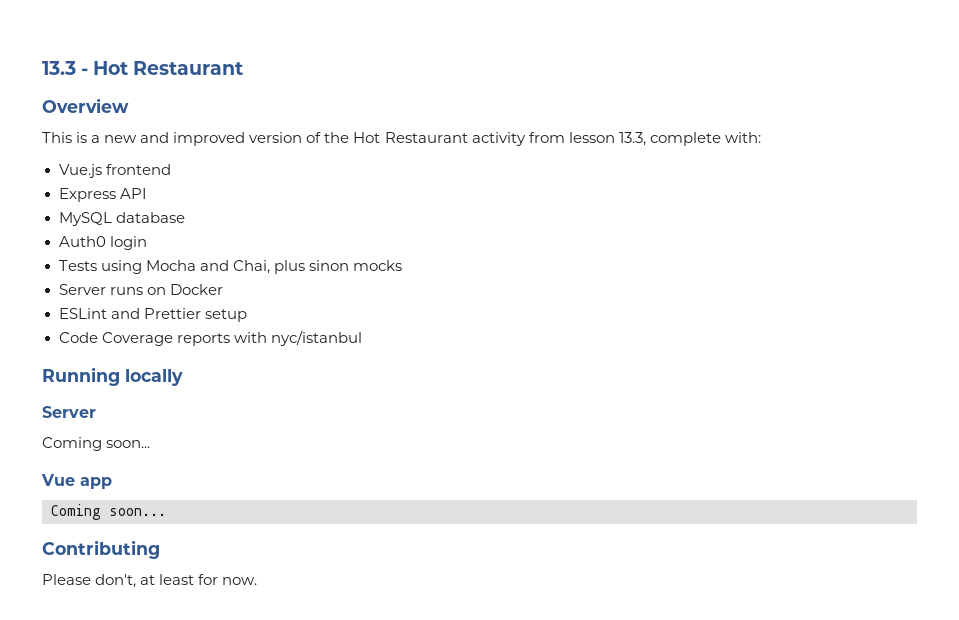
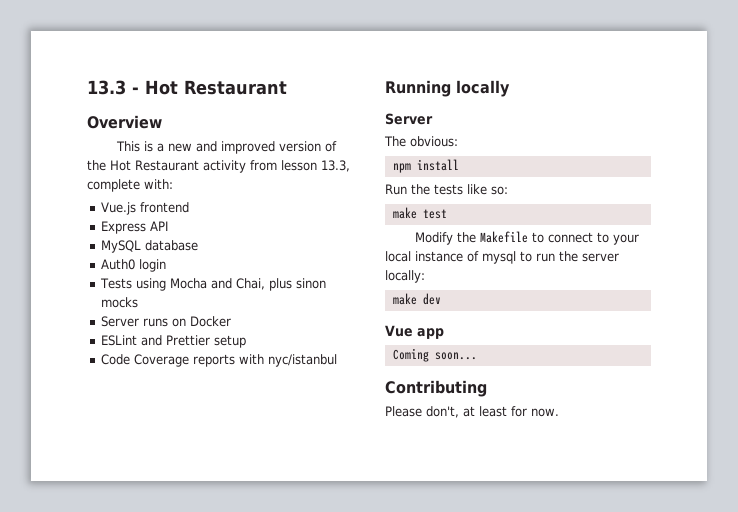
[42,437,151,451] Coming soon... -> [384,136,458,147] [392,159,459,173] [385,184,508,195] [392,207,447,219] [414,231,639,245] [385,251,619,264] [385,270,425,283] [392,293,441,305] The obvious: // npm install // Run the tests like so: // make test // Modify the Makefile to connect to your local instance of mysql to run the server locally: // make dev

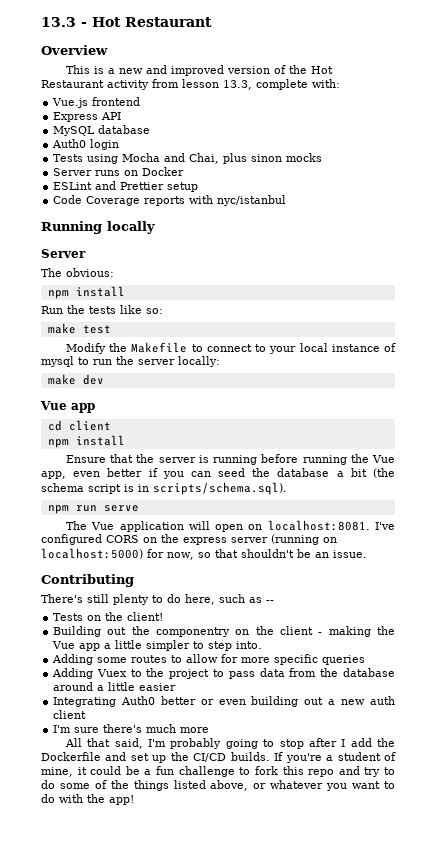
[392,348,477,362] [385,380,487,397] [385,406,559,418] Coming soon... // Contributing // Please don't, at least for now. -> [47,420,111,431] [47,435,125,448] [66,454,396,465] [41,468,396,479] [41,482,287,495] [47,505,139,514] [66,520,396,532] [41,534,337,545] [41,548,367,560] [41,574,134,587] [41,594,274,605] [53,612,164,621] [53,626,395,637] [52,640,263,651] [52,654,366,665] [52,668,395,679] [53,682,177,691] [53,696,395,707] [53,710,87,719] [53,724,210,733] [65,738,396,749] [41,752,396,763] [41,766,396,777] [41,780,396,791] [41,794,134,805] cd client // npm install // Ensure that the server is running before running the Vue app, even better if you can seed the database a bit (the schema script is in scripts/schema.sql). // npm run serve // The Vue application will open on localhost:8081. I've configured CORS on the express server (running on localhost:5000) for now, so that shouldn't be an issue. // Contributing // There's still plenty to do here, such as -- // Tests on the client! // Building out the componentry on the client - making the Vue app a little simpler to step into. // Adding some routes to allow for more specific queries // Adding Vuex to the project to pass data from the database around a little easier // Integrating Auth0 better or even building out a new auth client // I'm sure there's much more // All that said, I'm probably going to stop after I add the Dockerfile and set up the CI/CD builds. If you're a student of mine, it could be a fun challenge to fork this repo and try to do some of the things listed above, or whatever you want to do with the app!

